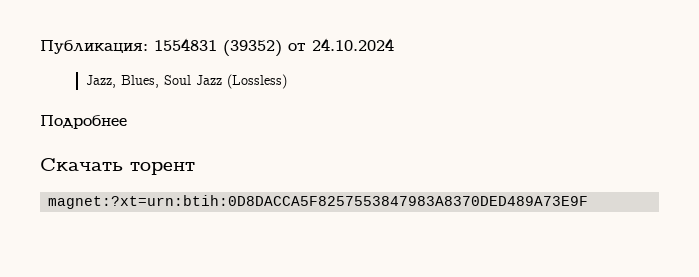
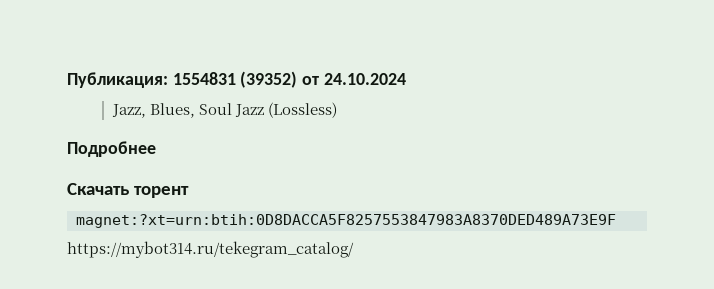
(589, 202) none -> [67,241,354,258] // https://mybot314.ru/tekegram_catalog/

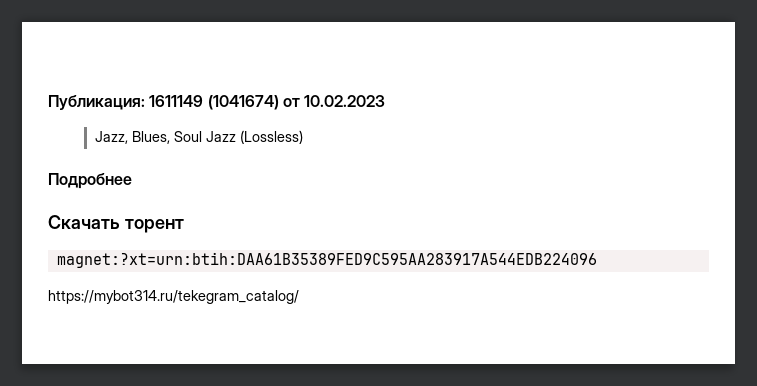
[172,71,406,88] 1554831 (39352) от 24.10.2024 -> [149,95,386,110] 1611149 (1041674) от 10.02.2023
[76,214,616,228] magnet:?xt=urn:btih:0D8DACCA5F8257553847983A8370DED489A73E9F -> [56,252,597,268] magnet:?xt=urn:btih:DAA61B35389FED9C595AA283917A544EDB224096

